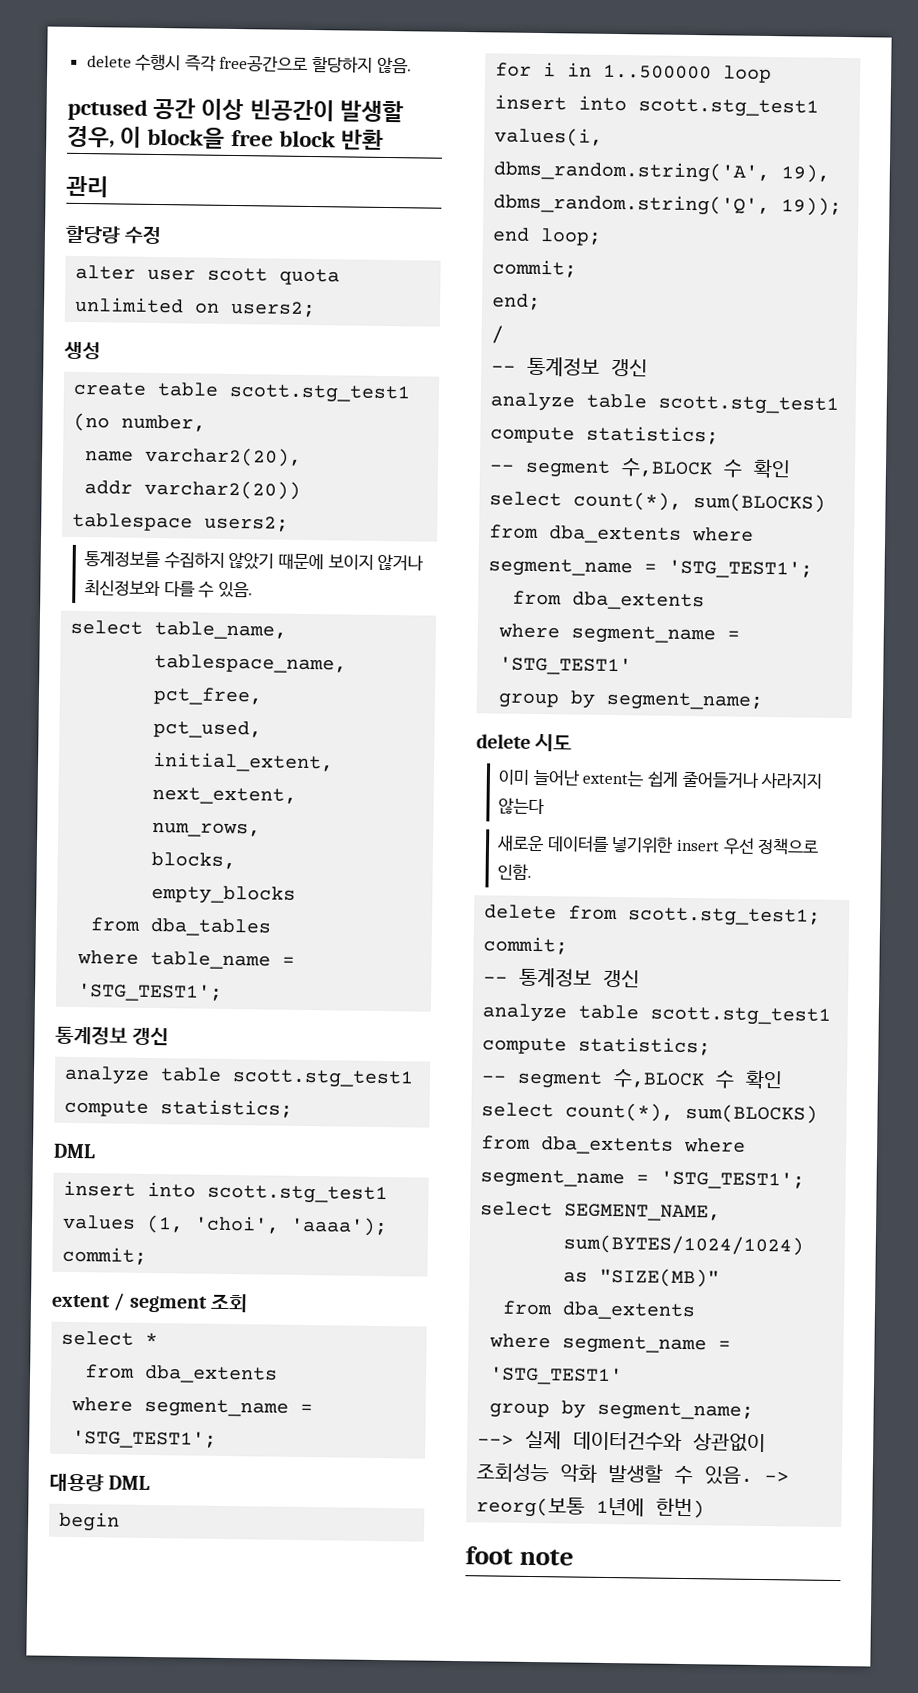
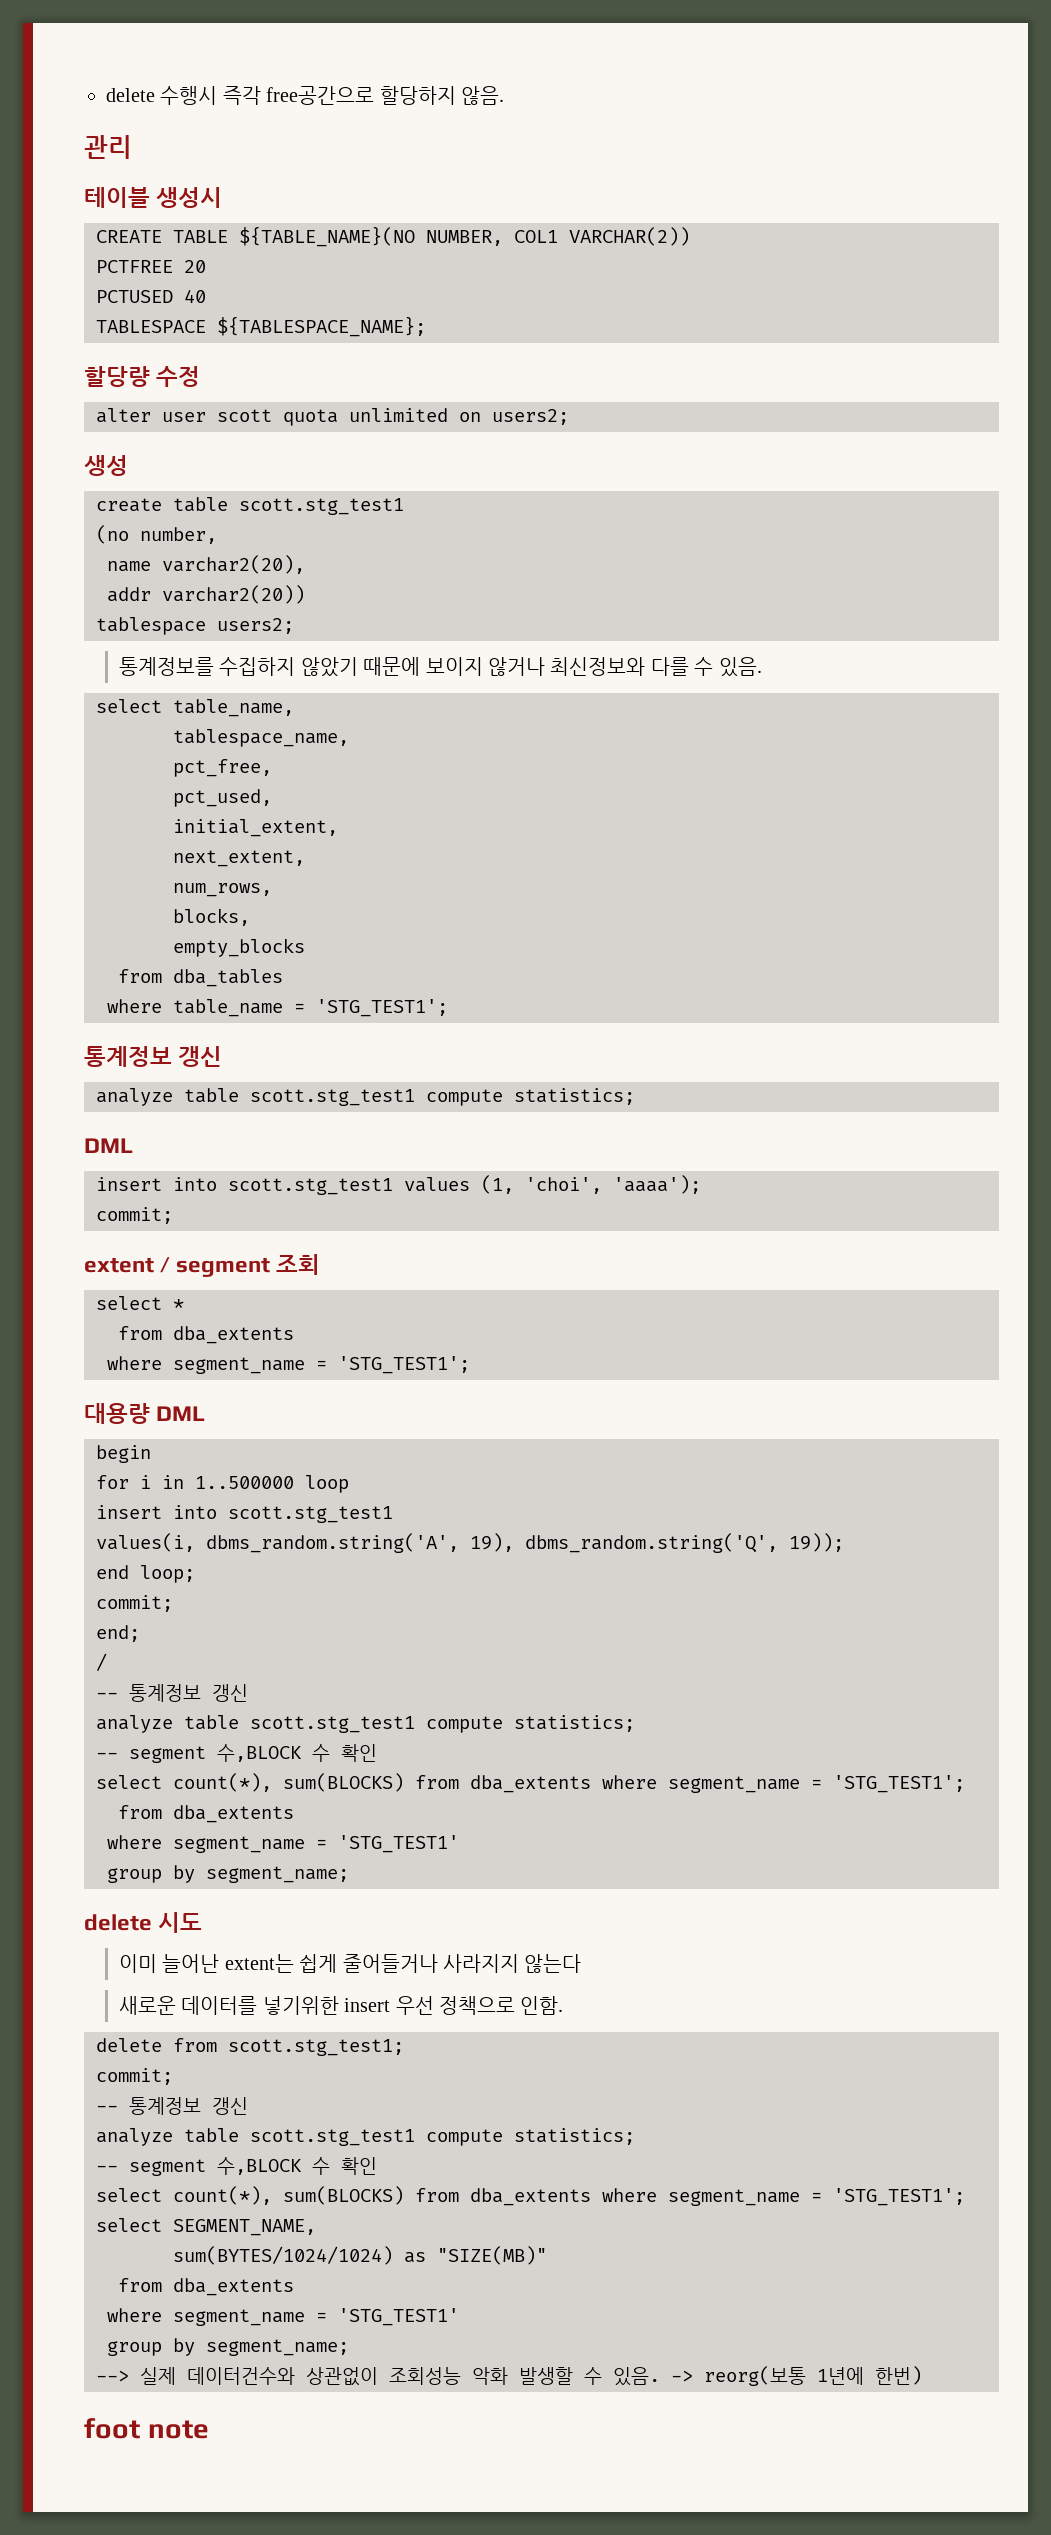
[67,97,404,123] [67,125,385,150] [66,175,109,198] pctused 공간 이상 빈공간이 발생할 경우, 이 block을 free block 반환 // 관리 -> [84,135,132,159] [84,187,223,208] [96,226,690,247] [96,260,206,273] [96,289,206,303] [96,316,426,337] 관리 // 테이블 생성시 // CREATE TABLE ${TABLE_NAME}(NO NUMBER, COL1 VARCHAR(2)) // PCTFREE 20 // PCTUSED 40 // TABLESPACE ${TABLESPACE_NAME};

